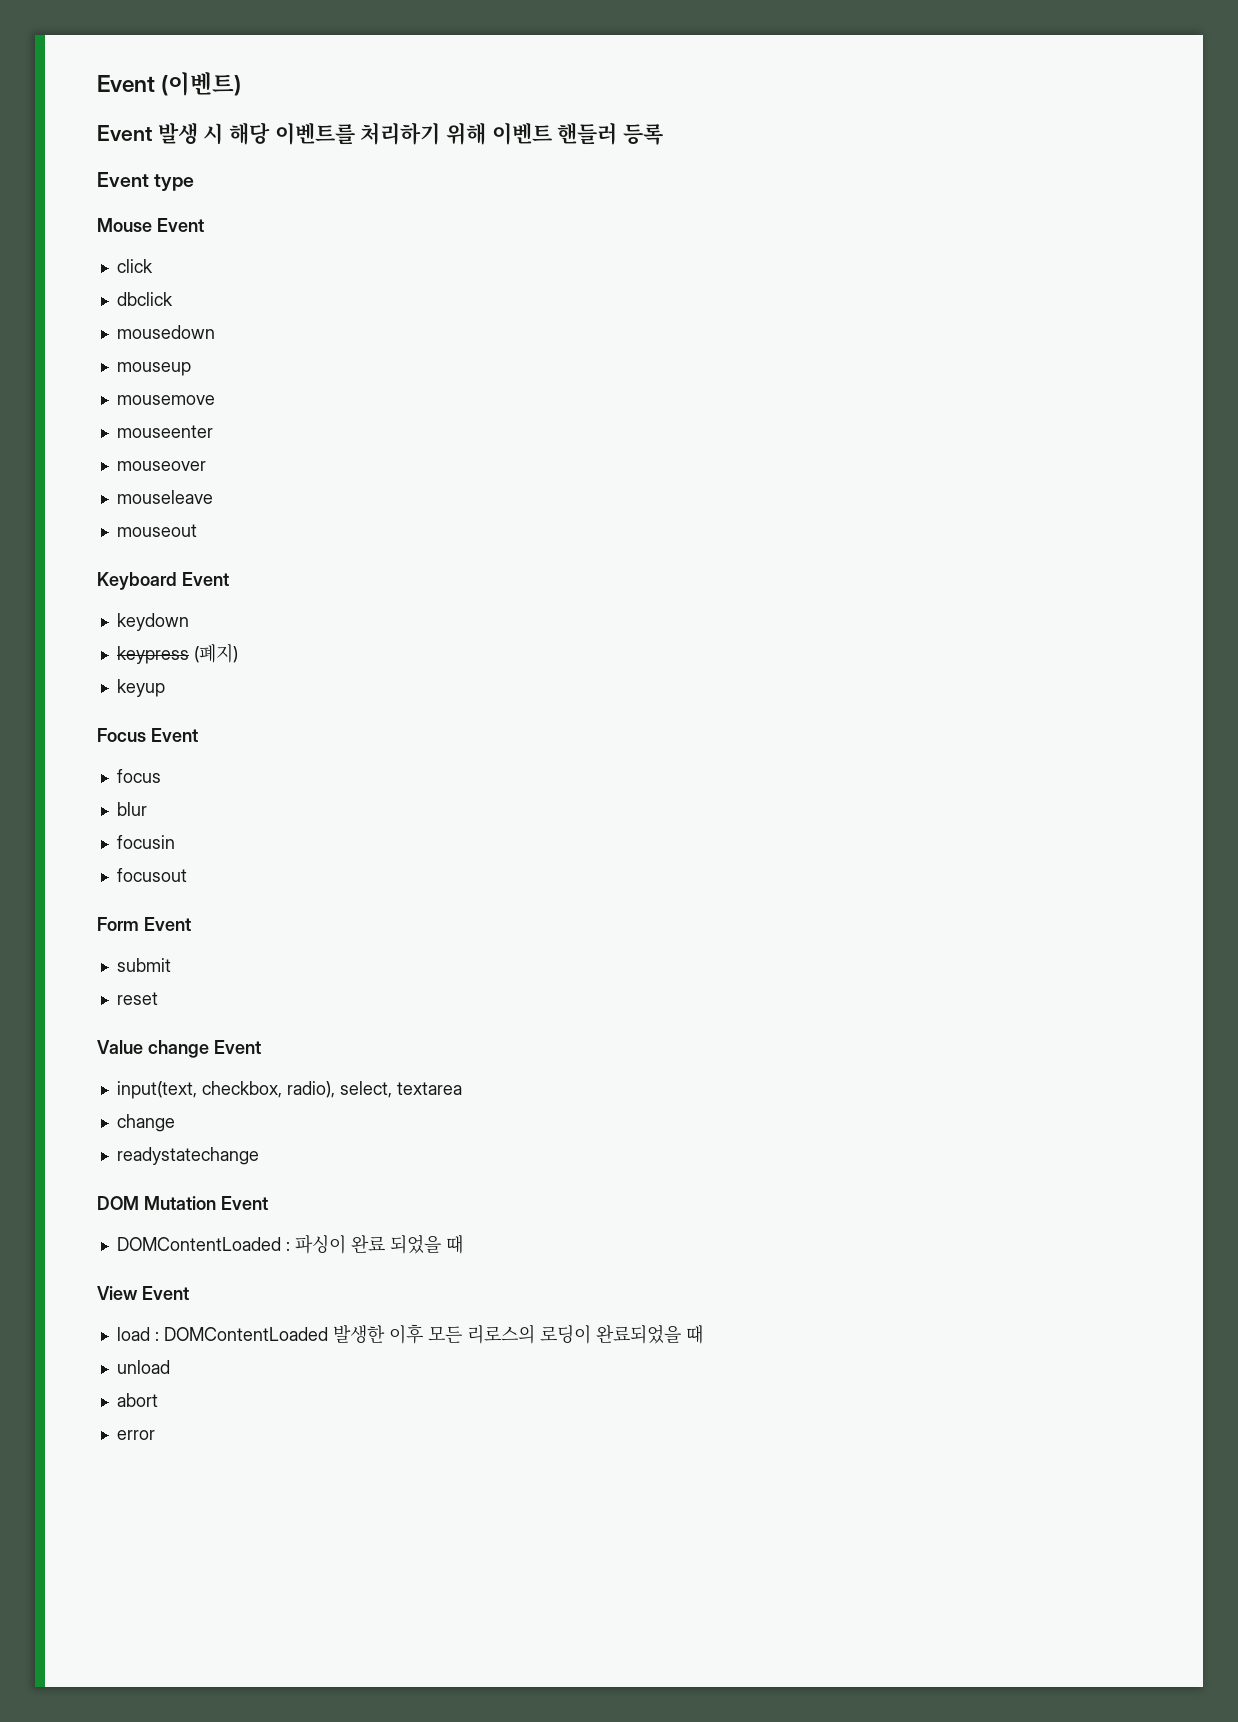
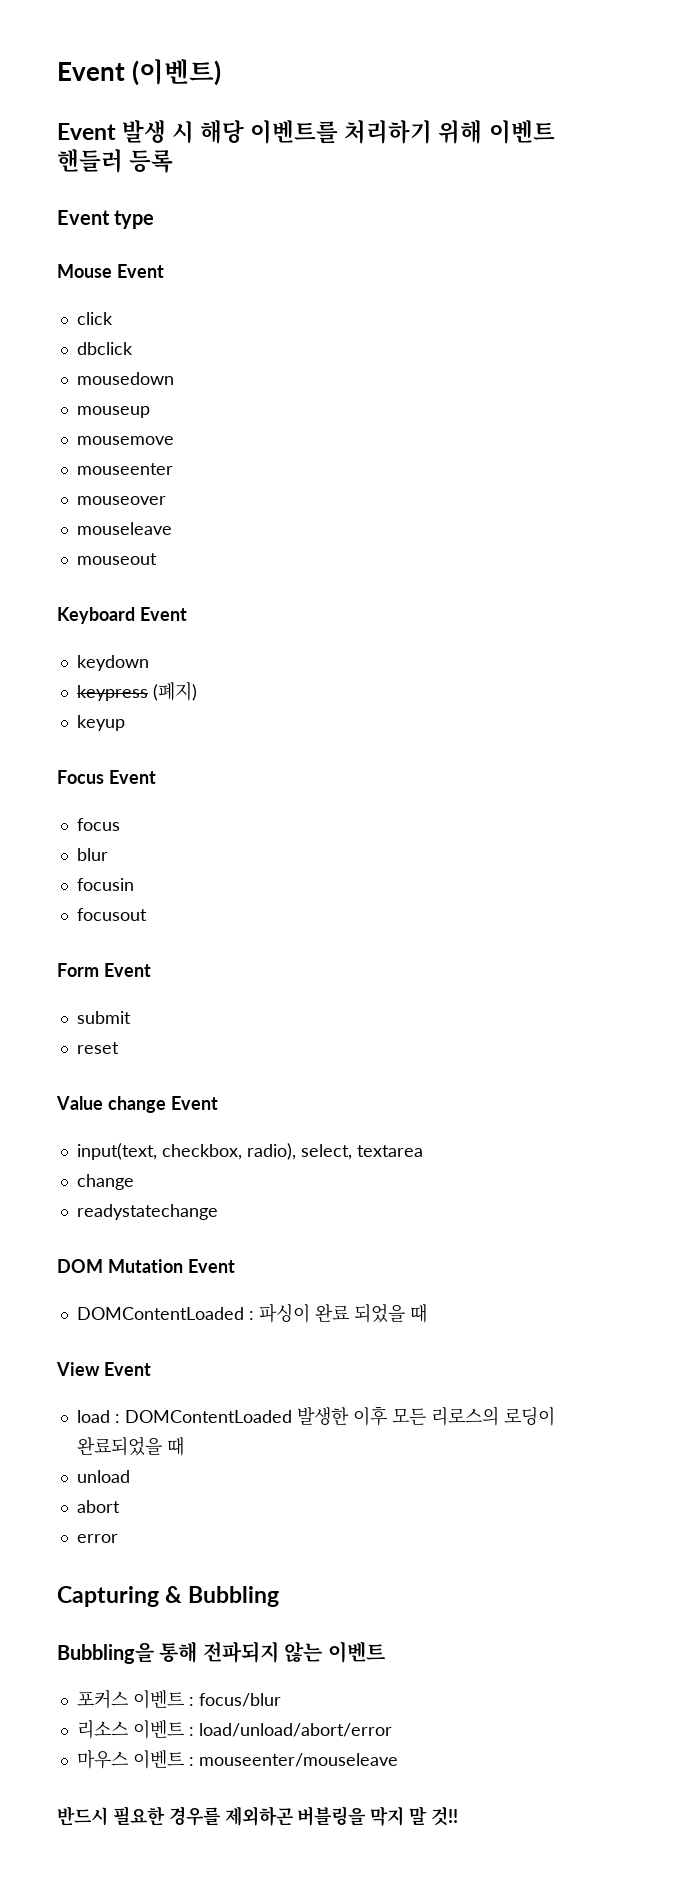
(155, 1435) none -> [57,1586,280,1607] [57,1641,385,1664] [76,1690,281,1709] [76,1720,392,1739] [76,1750,398,1769] [57,1806,459,1826] // Capturing & Bubbling // Bubbling을 통해 전파되지 않는 이벤트 // 포커스 이벤트 : focus/blur // 리소스 이벤트 : load/unload/abort/error // 마우스 이벤트 : mouseenter/mouseleave // 반드시 필요한 경우를 제외하곤 버블링을 막지 말 것!!

